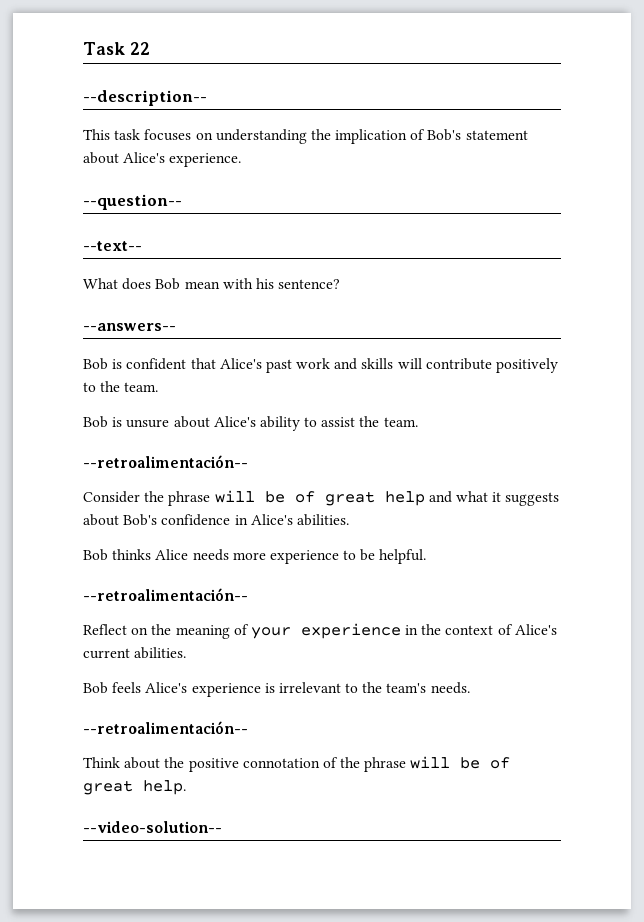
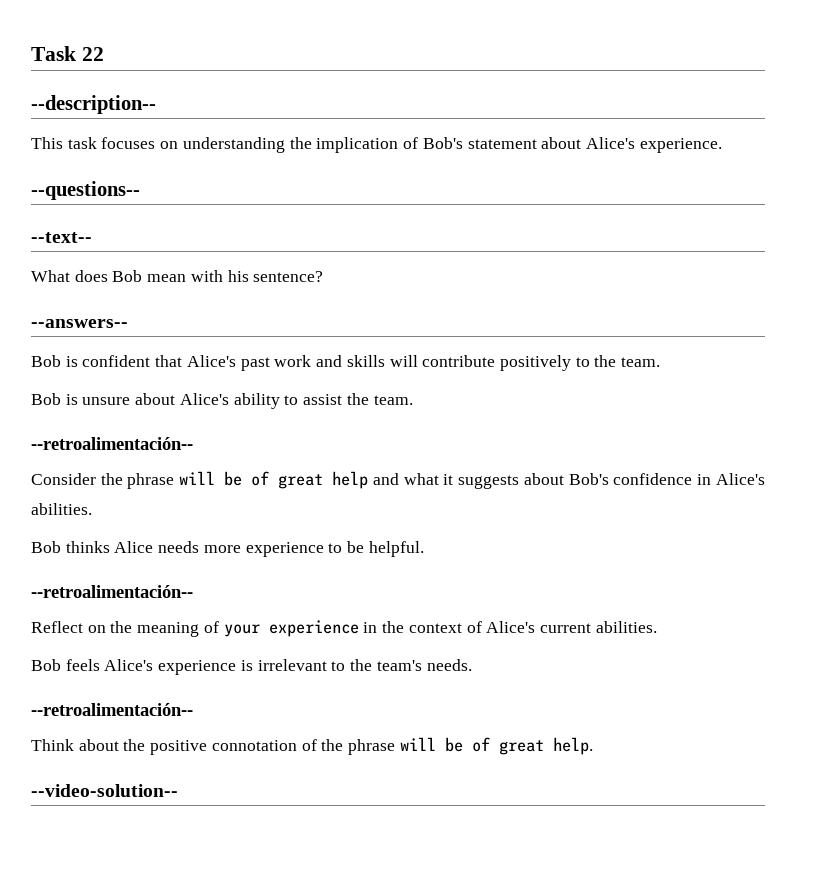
[83,194,182,210] --question-- -> [31,181,140,200] --questions--

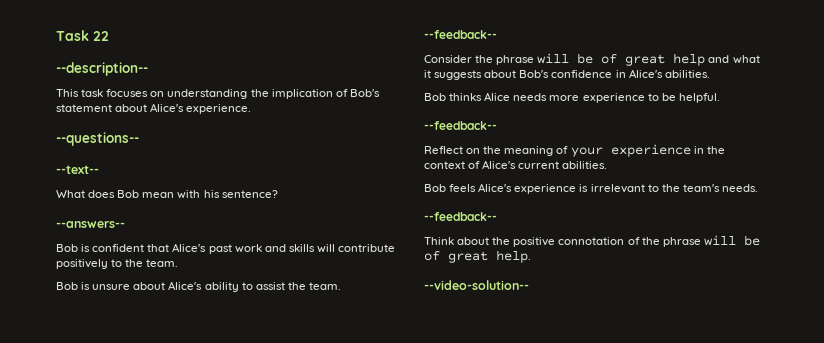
[31,437,193,450] --retroalimentación-- -> [424,30,497,39] --feedback--
[31,585,193,598] --retroalimentación-- -> [424,121,497,130] --feedback--
[31,703,193,716] --retroalimentación-- -> [424,212,497,221] --feedback--

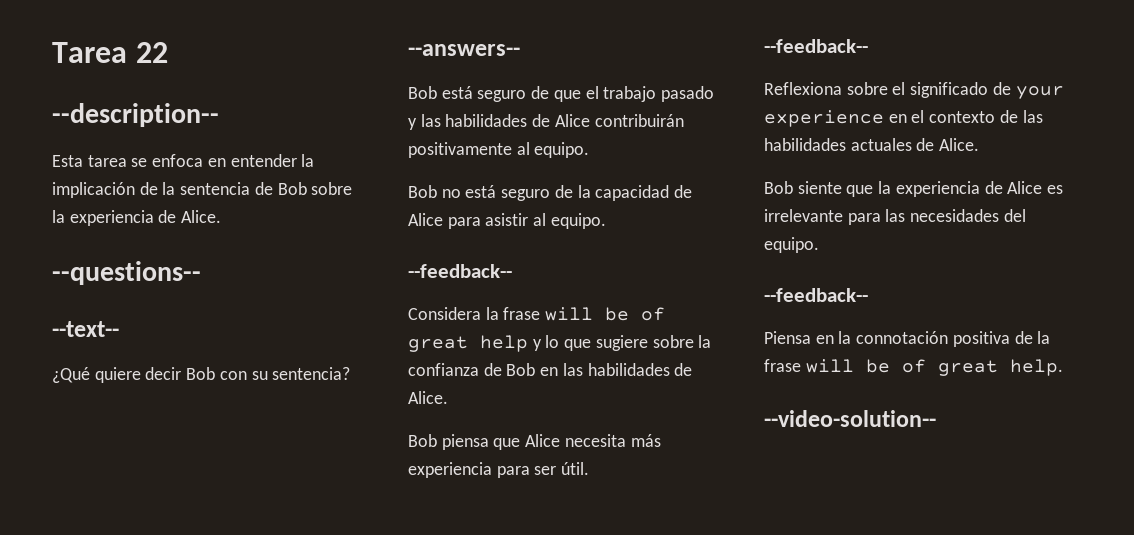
[56,30,89,41] Task -> [52,42,127,63] Tarea
[56,89,380,99] [56,103,252,114] [56,132,139,146] [56,165,99,174] [56,190,278,199] [56,221,125,228] [56,243,396,254] [56,259,179,269] [56,281,341,292] [424,30,497,39] [424,55,535,65] This task focuses on understanding the implication of Bob's statement about Alice's experience. // --questions-- // --text-- // What does Bob mean with his sentence? // --answers-- // Bob is confident that Alice's past work and skills will contribute positively to the team. // Bob is unsure about Alice's ability to assist the team. // --feedback-- // Consider the phrase -> [52,154,315,167] [52,182,353,198] [52,210,222,226] [52,261,201,285] [52,321,119,337] [52,367,351,383] [408,44,520,56] [408,86,715,102] [408,114,684,130] [408,142,590,158] [408,185,693,201] [408,213,606,229] [408,264,512,278] [408,307,541,320] Esta tarea se enfoca en entender la implicación de la sentencia de Bob sobre la experiencia de Alice. // --questions-- // --text-- // ¿Qué quiere decir Bob con su sentencia? // --answers-- // Bob está seguro de que el trabajo pasado y las habilidades de Alice contribuirán positivamente al equipo. // Bob no está seguro de la capacidad de Alice para asistir al equipo. // --feedback-- // Considera la frase
[708,55,760,64] [424,69,710,80] [424,92,720,103] [424,121,497,130] [424,144,725,157] [424,160,608,169] [424,183,758,194] [424,212,497,221] [424,237,701,247] and what it suggests about Bob's confidence in Alice's abilities. // Bob thinks Alice needs more experience to be helpful. // --feedback-- // Reflect on the meaning of your experience in the context of Alice's current abilities. // Bob feels Alice's experience is irrelevant to the team's needs. // --feedback-- // Think about the positive connotation of the phrase -> [532,335,712,351] [408,363,693,376] [408,391,448,404] [408,434,661,450] [408,462,590,478] [764,39,868,53] [764,82,1064,99] [764,110,1043,127] [764,138,980,151] [764,181,1064,197] [764,209,1026,225] [764,237,819,253] [764,288,868,302] [764,331,1051,347] [764,359,801,372] y lo que sugiere sobre la confianza de Bob en las habilidades de Alice. // Bob piensa que Alice necesita más experiencia para ser útil. // --feedback-- // Reflexiona sobre el significado de your experience en el contexto de las habilidades actuales de Alice. // Bob siente que la experiencia de Alice es irrelevante para las necesidades del equipo. // --feedback-- // Piensa en la connotación positiva de la frase

